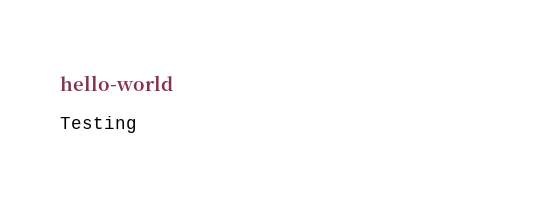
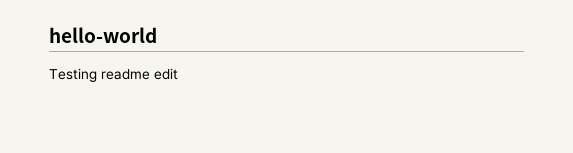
(137, 124) none -> [101,68,178,80] readme edit

